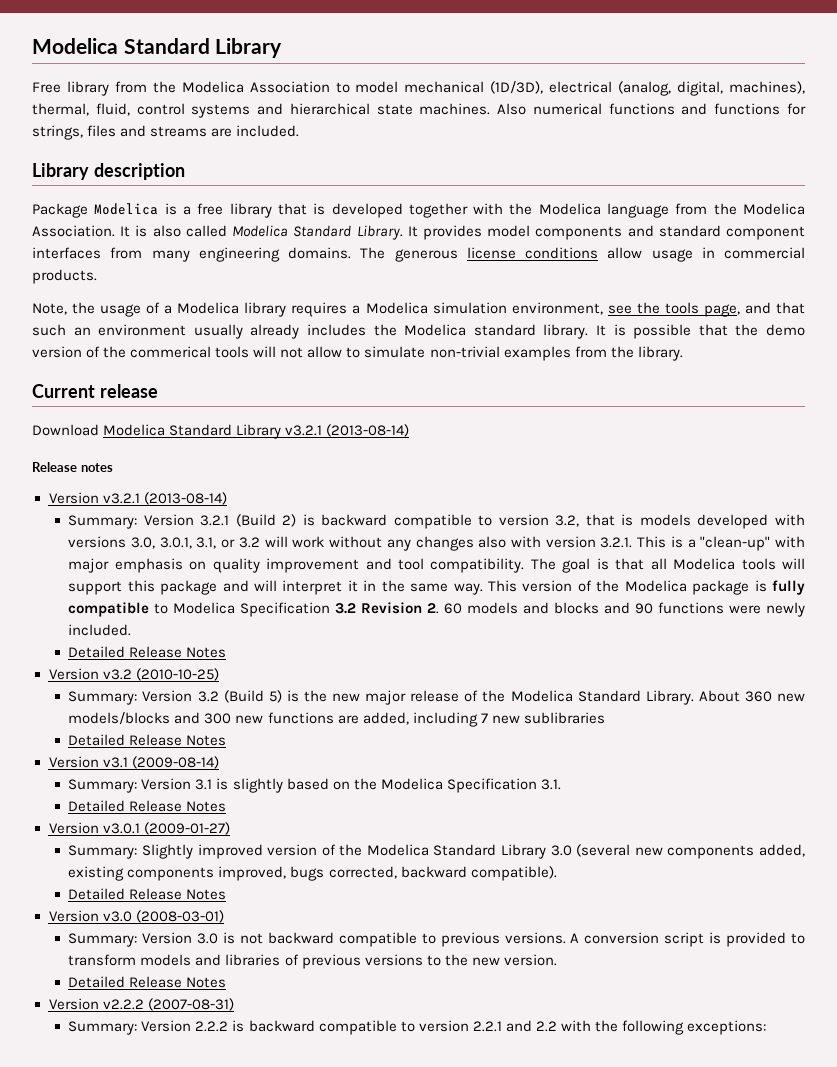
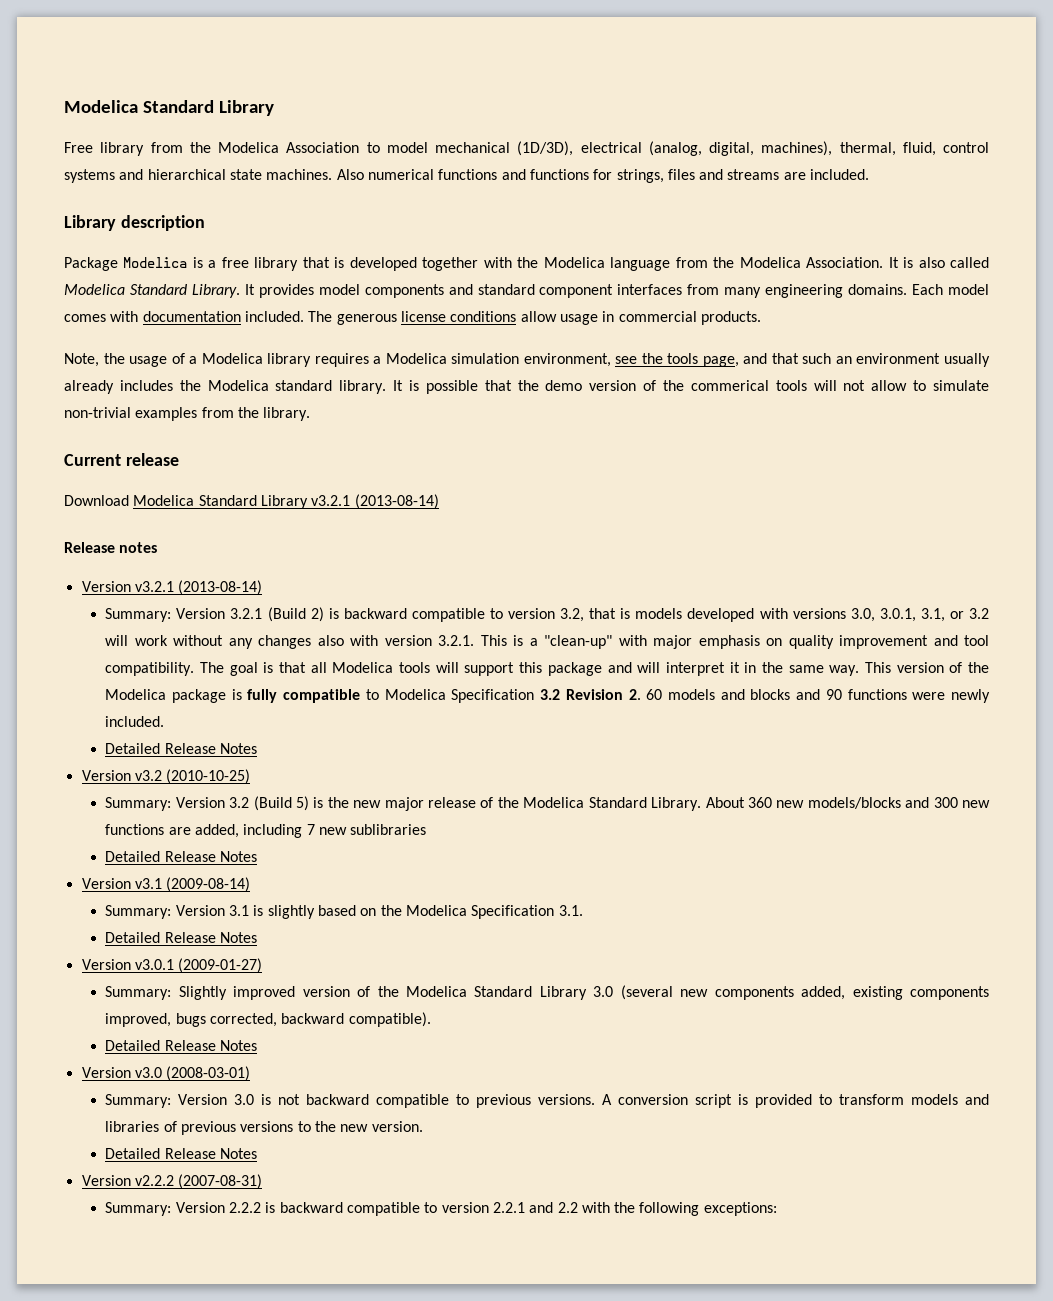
(351, 253) none -> [912,284,989,295] [64,311,304,322] Each model comes with documentation included.

